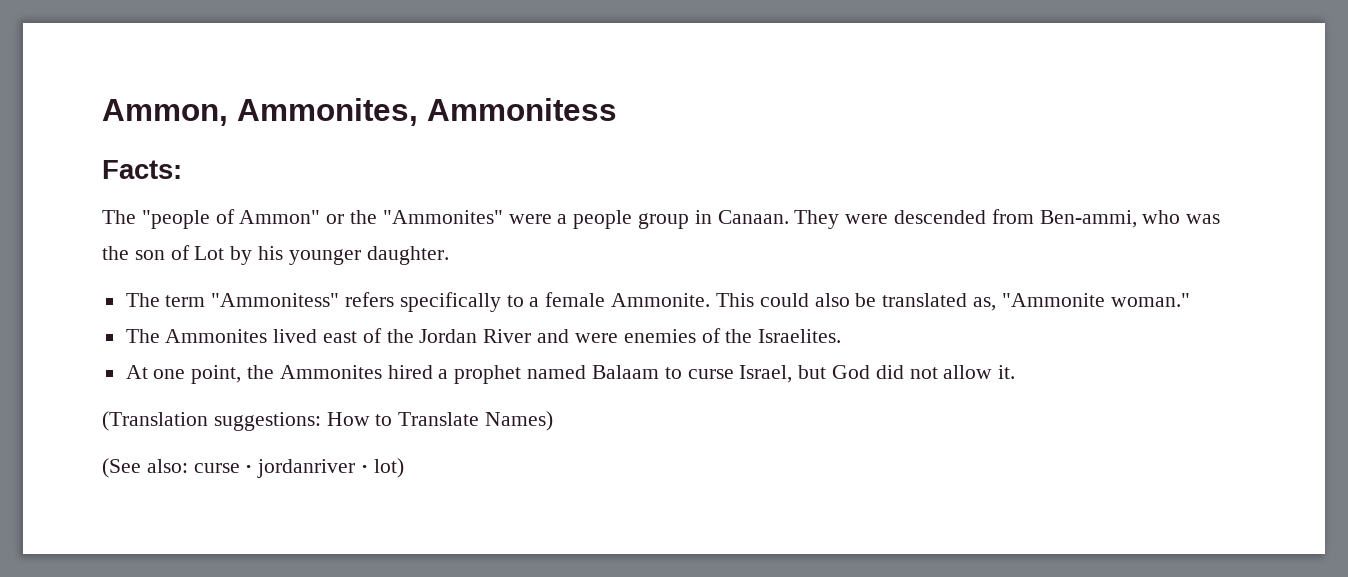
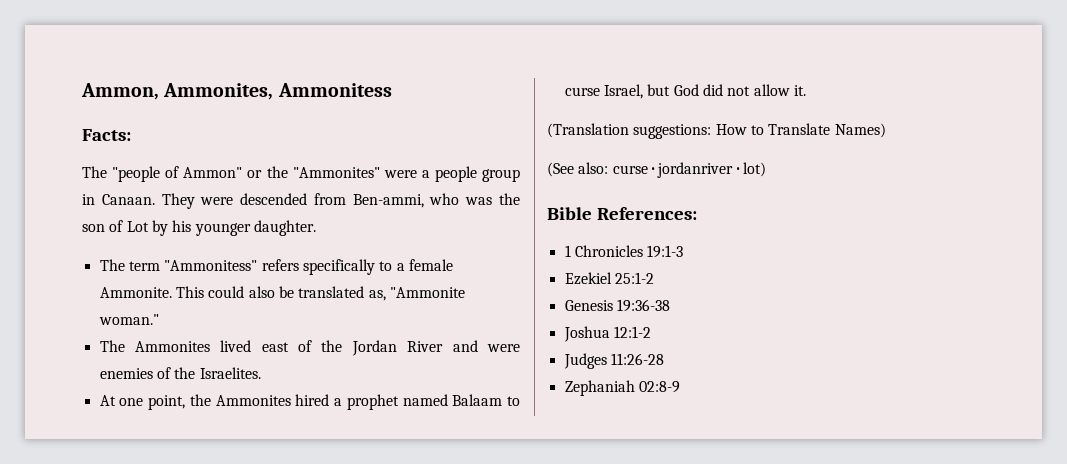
(404, 468) none -> [547,207,697,220] [564,245,684,258] [564,272,654,285] [564,299,670,312] [563,326,651,342] [563,353,664,369] [564,380,680,396] // Bible References: // 1 Chronicles 19:1-3 // Ezekiel 25:1-2 // Genesis 19:36-38 // Joshua 12:1-2 // Judges 11:26-28 // Zephaniah 02:8-9

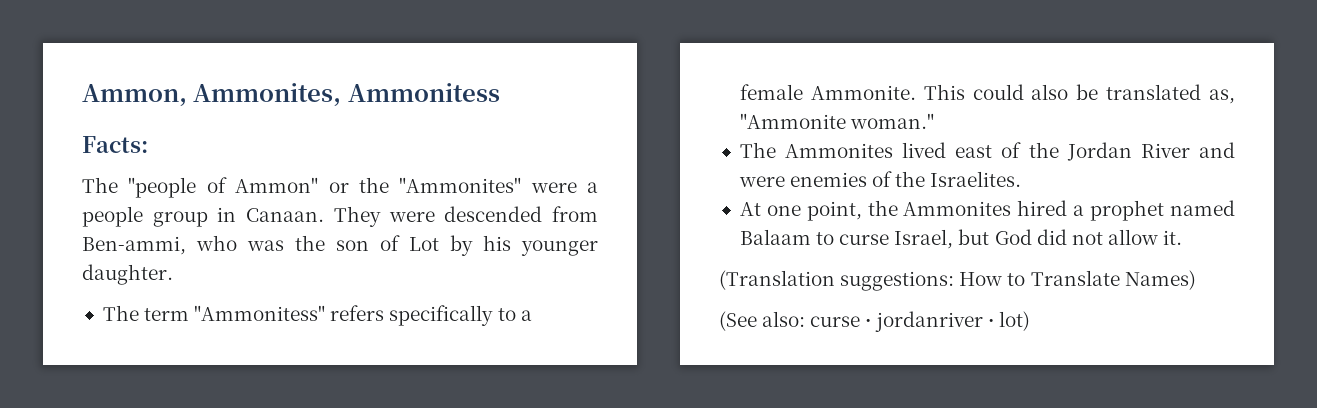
[547,207,697,220] [564,245,684,258] [564,272,654,285] [564,299,670,312] [563,326,651,342] [563,353,664,369] [564,380,680,396] // Bible References: // 1 Chronicles 19:1-3 // Ezekiel 25:1-2 // Genesis 19:36-38 // Joshua 12:1-2 // Judges 11:26-28 // Zephaniah 02:8-9 -> (1030, 321) none

